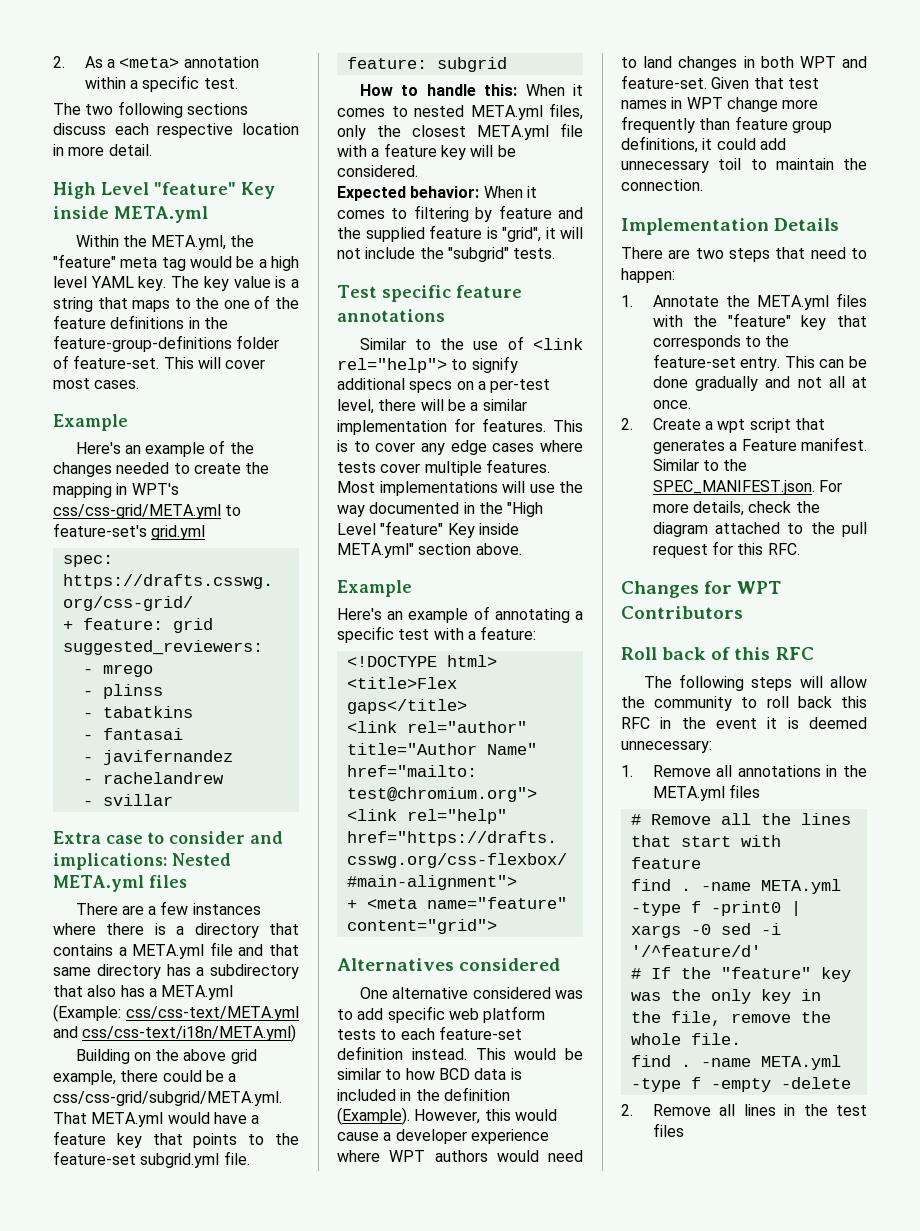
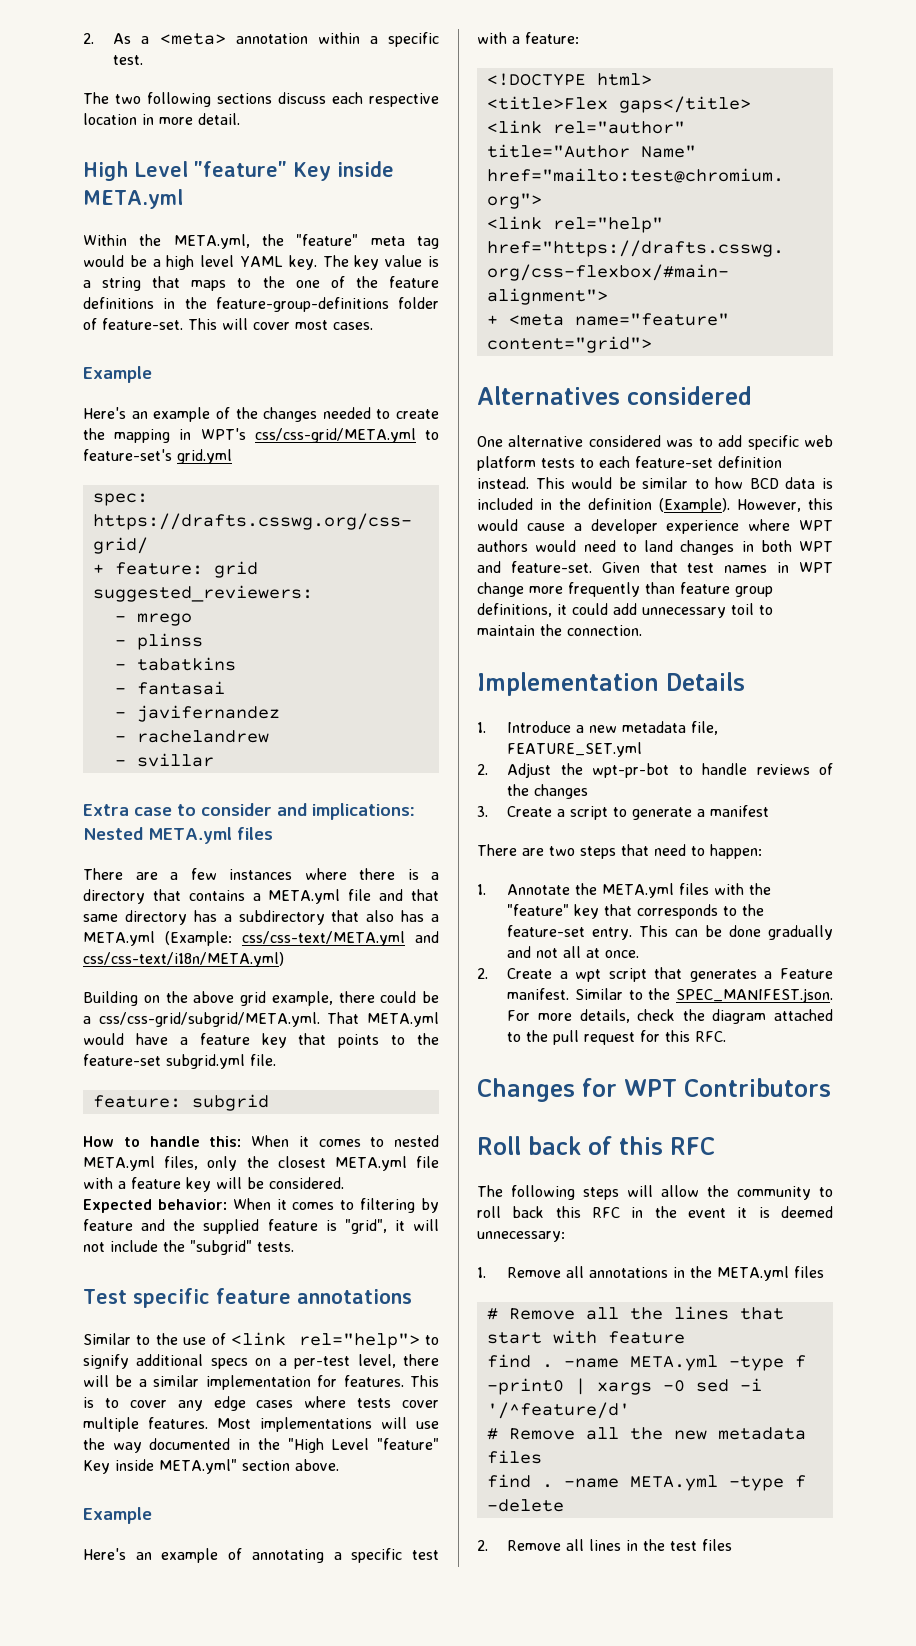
(840, 224) none -> [477,721,719,735] [507,742,643,757] [477,763,833,778] [507,784,589,799] [477,805,770,820] // 1. Introduce a new metadata file, FEATURE_SET.yml // 2. Adjust the wpt-pr-bot to handle reviews of the changes // 3. Create a script to generate a manifest
[650,967,851,982] [630,989,821,1004] [630,1011,831,1026] [630,1033,741,1045] [630,1055,841,1070] [630,1077,771,1092] If the "feature" key was the only key in the file, remove the whole file. // find . -name META.yml -type f -empty -> [508,1427,806,1440] [486,1450,542,1464] [486,1474,806,1491] Remove all the new metadata files // find . -name META.yml -type f

